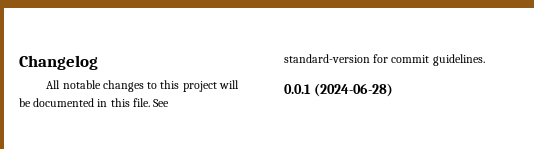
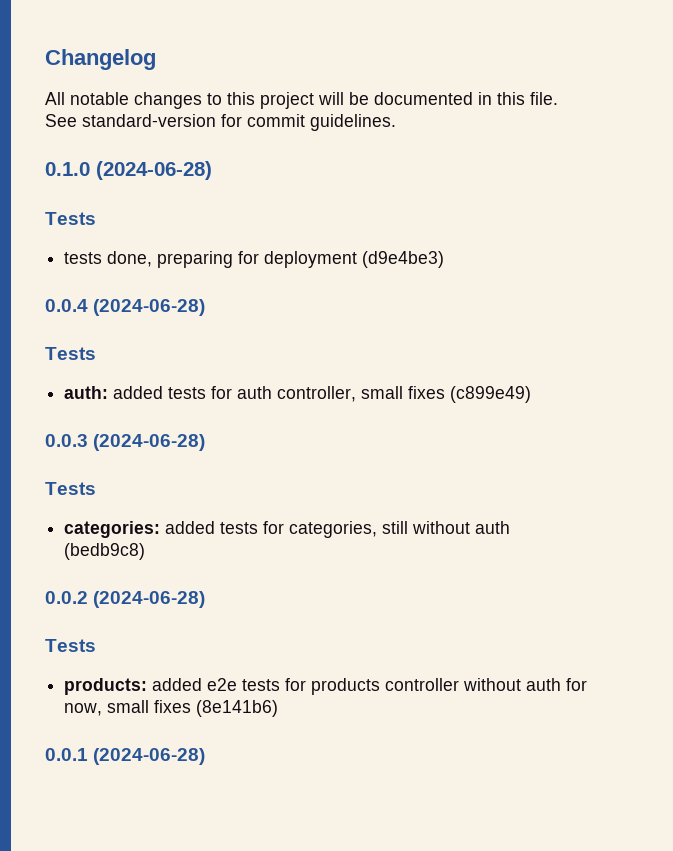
(485, 60) none -> [45,161,212,180] [45,212,96,225] [64,251,445,268] [45,299,206,316] [45,347,96,360] [64,386,532,403] [45,434,206,451] [45,482,96,495] [64,521,511,538] [64,543,146,560] [45,591,206,608] [45,639,96,652] [64,678,588,695] [64,700,279,717] // 0.1.0 (2024-06-28) // Tests // tests done, preparing for deployment (d9e4be3) // 0.0.4 (2024-06-28) // Tests // auth: added tests for auth controller, small fixes (c899e49) // 0.0.3 (2024-06-28) // Tests // categories: added tests for categories, still without auth (bedb9c8) // 0.0.2 (2024-06-28) // Tests // products: added e2e tests for products controller without auth for now, small fixes (8e141b6)

